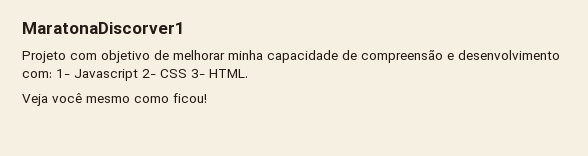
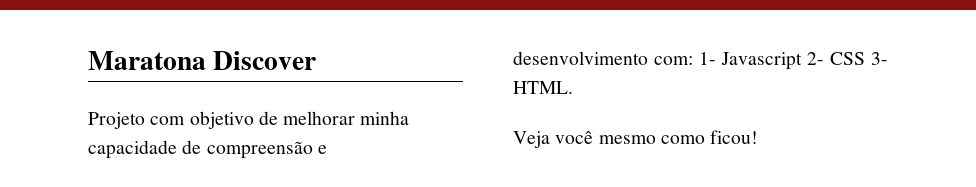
[22,22,185,34] MaratonaDiscorver1 -> [88,51,317,70] Maratona Discover

